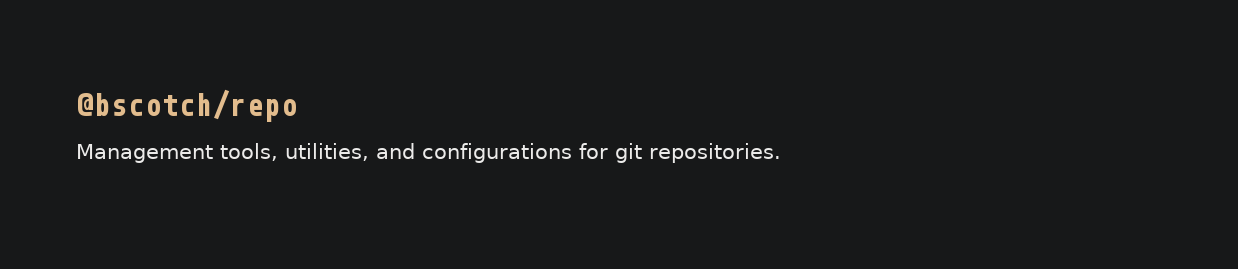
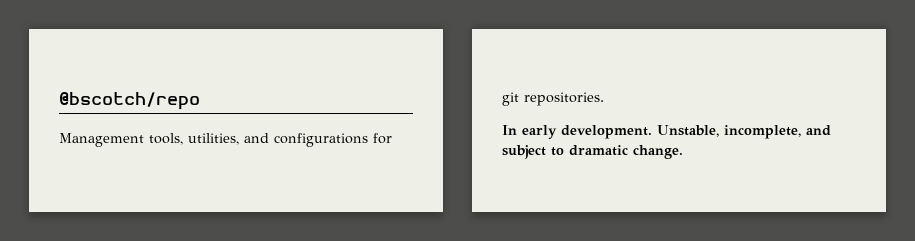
(781, 153) none -> [502,125,831,139] [502,145,683,159] // In early development. Unstable, incomplete, and subject to dramatic change.

